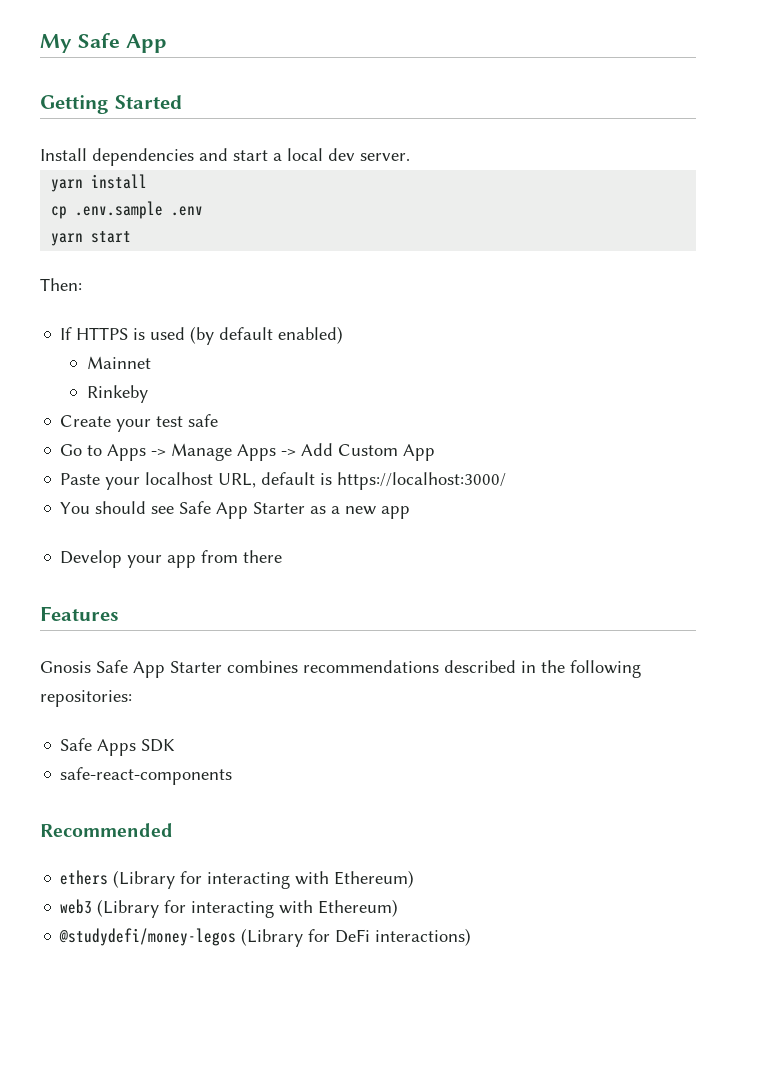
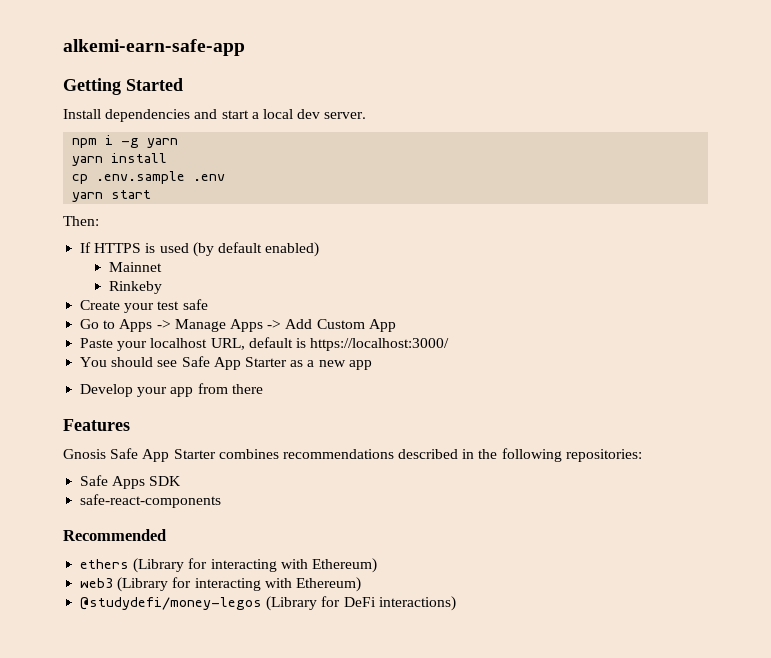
[40,33,167,53] My Safe App -> [63,39,245,56] alkemi-earn-safe-app
(410, 157) none -> [72,135,179,148] // npm i -g yarn

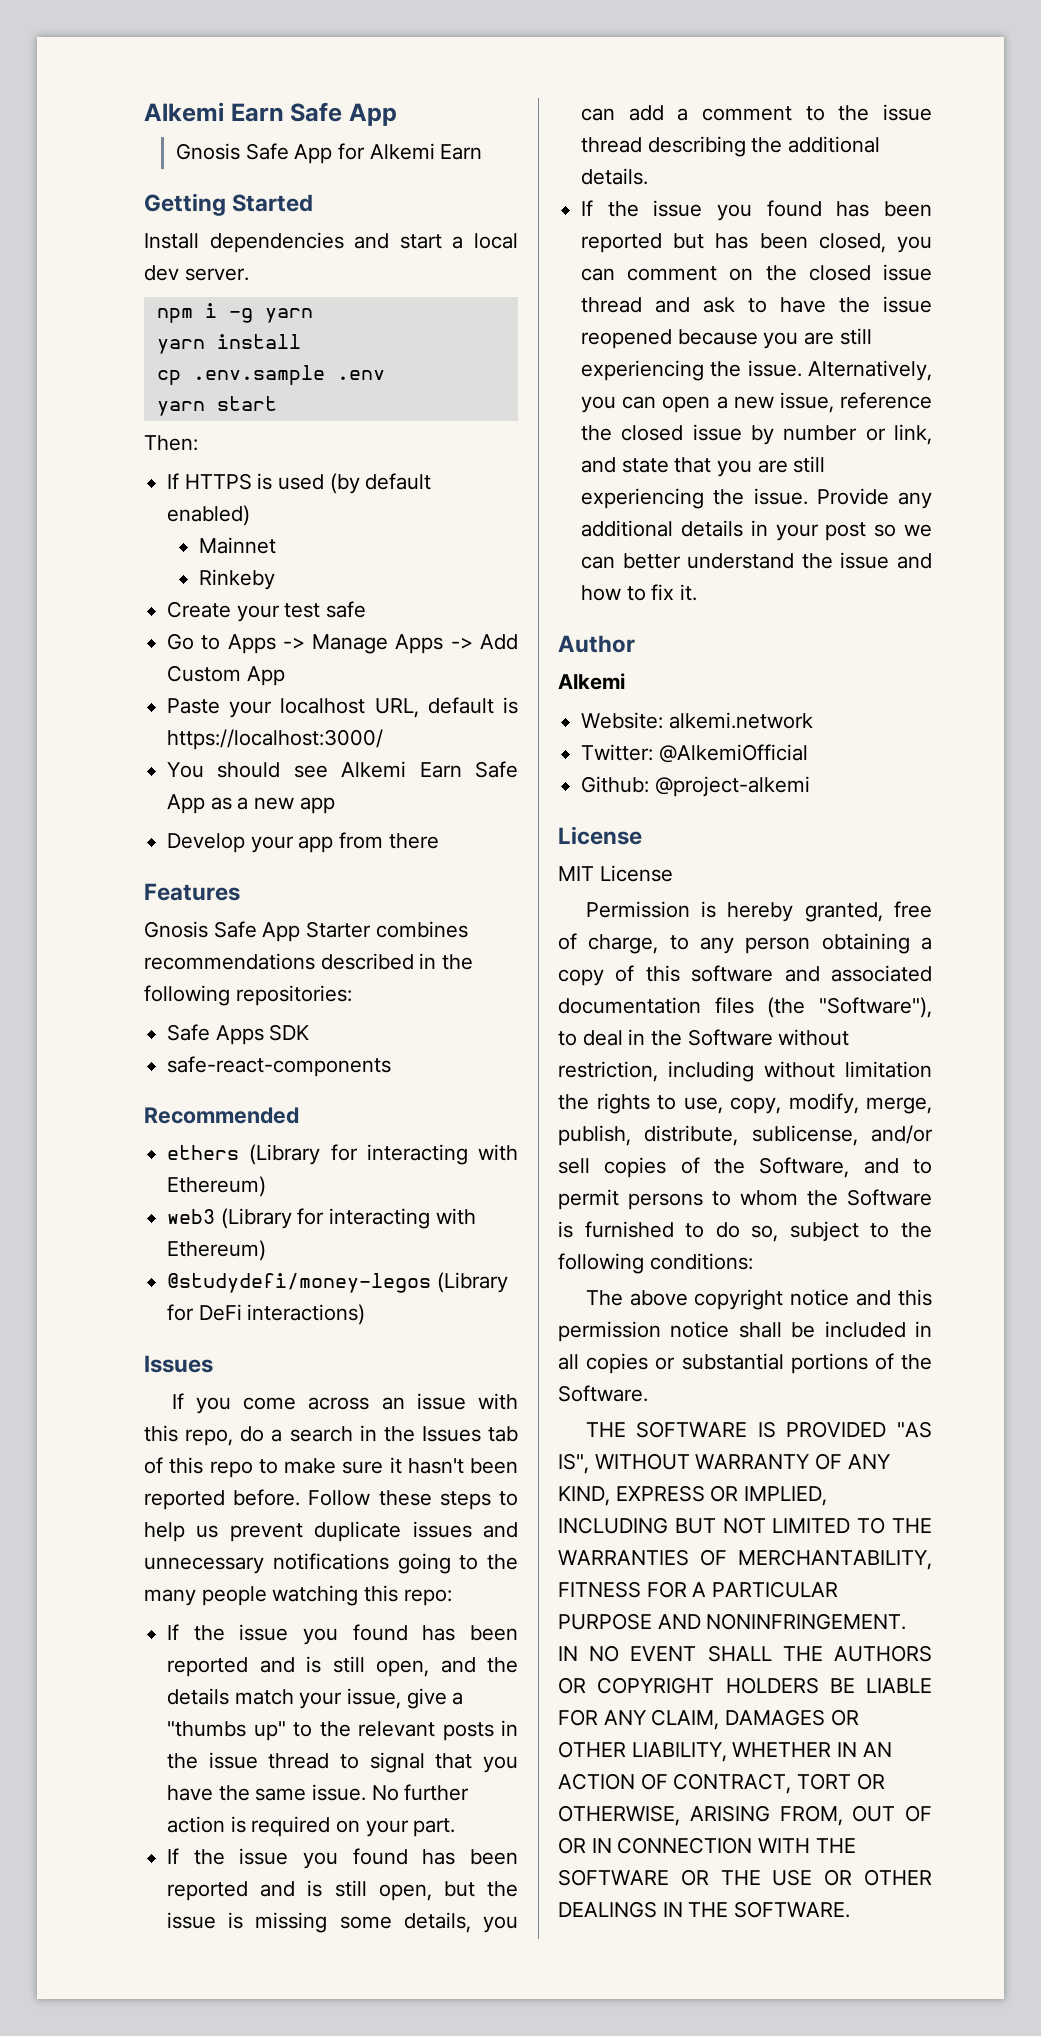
[63,39,245,56] alkemi-earn-safe-app -> [144,102,397,126] [175,143,483,164] Alkemi Earn Safe App // Gnosis Safe App for Alkemi Earn
[181,356,287,370] Safe App Starter -> [341,761,518,778] [167,794,206,814] Alkemi Earn Safe App
(456, 603) none -> [144,1355,213,1373] [171,1393,518,1414] [144,1425,518,1446] [144,1457,518,1478] [144,1489,518,1510] [144,1521,518,1542] [144,1553,518,1574] [144,1585,452,1606] [167,1624,518,1645] [167,1656,518,1677] [167,1688,464,1709] [167,1720,518,1741] [167,1752,518,1773] [167,1784,470,1801] [167,1816,456,1837] [167,1848,518,1869] [167,1880,518,1901] [167,1912,518,1933] [581,104,932,121] [581,136,881,157] [581,168,649,185] [581,200,932,221] [581,233,932,253] [581,264,932,281] [581,296,932,313] [581,328,872,349] [581,360,932,381] [581,392,932,413] [581,424,932,445] [581,456,826,477] [581,488,932,509] [581,520,932,541] [581,552,932,569] [581,584,698,601] [558,635,635,653] [558,673,625,690] [581,712,813,729] [581,744,808,763] [581,776,810,797] [558,826,642,845] [558,865,673,882] [585,901,932,922] [558,933,932,954] [558,965,932,986] [558,997,932,1018] [558,1029,850,1046] [558,1061,932,1082] [558,1093,932,1114] [558,1125,933,1146] [558,1157,932,1178] [558,1189,932,1210] [558,1221,932,1242] [558,1253,753,1274] [585,1289,932,1310] [558,1321,932,1342] [558,1353,932,1374] [558,1385,648,1402] [585,1421,932,1438] [558,1453,890,1474] [558,1485,828,1506] [558,1517,932,1534] [558,1549,932,1570] [558,1581,839,1598] [558,1613,907,1630] [558,1645,932,1662] [558,1677,932,1694] [558,1709,859,1730] [558,1741,892,1762] [558,1773,885,1794] [558,1805,932,1826] [558,1837,856,1854] [558,1869,932,1886] [558,1901,851,1918] // Issues // If you come across an issue with this repo, do a search in the Issues tab of this repo to make sure it hasn't been reported before. Follow these steps to help us prevent duplicate issues and unnecessary notifications going to the many people watching this repo: // If the issue you found has been reported and is still open, and the details match your issue, give a "thumbs up" to the relevant posts in the issue thread to signal that you have the same issue. No further action is required on your part. // If the issue you found has been reported and is still open, but the issue is missing some details, you can add a comment to the issue thread describing the additional details. // If the issue you found has been reported but has been closed, you can comment on the closed issue thread and ask to have the issue reopened because you are still experiencing the issue. Alternatively, you can open a new issue, reference the closed issue by number or link, and state that you are still experiencing the issue. Provide any additional details in your post so we can better understand the issue and how to fix it. // Author // Alkemi // Website: alkemi.network // Twitter: @AlkemiOfficial // Github: @project-alkemi // License // MIT License // Permission is hereby granted, free of charge, to any person obtaining a copy of this software and associated documentation files (the "Software"), to deal in the Software without restriction, including without limitation the rights to use, copy, modify, merge, publish, distribute, sublicense, and/or sell copies of the Software, and to permit persons to whom the Software is furnished to do so, subject to the following conditions: // The above copyright notice and this permission notice shall be included in all copies or substantial portions of the Software. // THE SOFTWARE IS PROVIDED "AS IS", WITHOUT WARRANTY OF ANY KIND, EXPRESS OR IMPLIED, INCLUDING BUT NOT LIMITED TO THE WARRANTIES OF MERCHANTABILITY, FITNESS FOR A PARTICULAR PURPOSE AND NONINFRINGEMENT. IN NO EVENT SHALL THE AUTHORS OR COPYRIGHT HOLDERS BE LIABLE FOR ANY CLAIM, DAMAGES OR OTHER LIABILITY, WHETHER IN AN ACTION OF CONTRACT, TORT OR OTHERWISE, ARISING FROM, OUT OF OR IN CONNECTION WITH THE SOFTWARE OR THE USE OR OTHER DEALINGS IN THE SOFTWARE.

